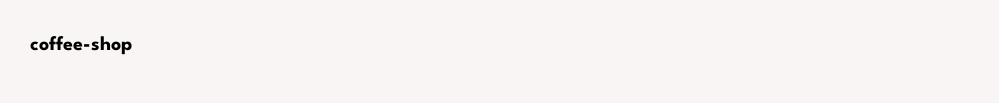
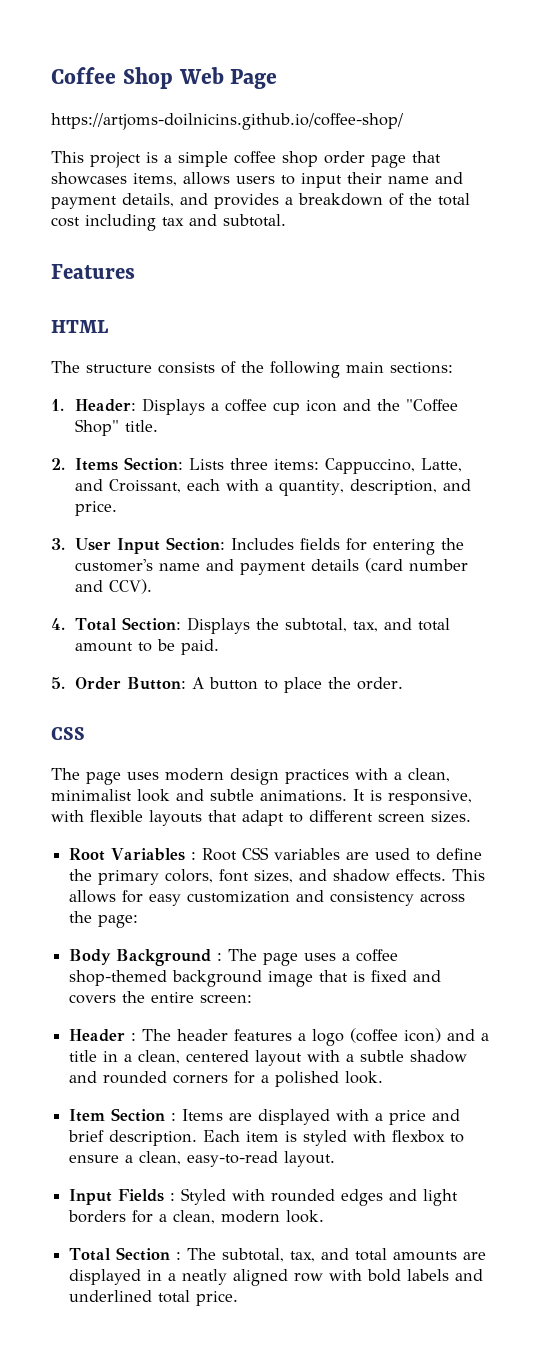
[30,36,132,55] coffee-shop -> [51,67,278,89] [51,113,403,130] [51,151,441,168] [51,172,463,188] [51,193,470,209] [51,214,286,231] [51,264,135,279] [51,320,108,333] [51,361,453,378] [51,398,459,415] [75,419,159,436] [51,457,463,474] [75,479,472,496] [75,501,118,516] [51,537,465,555] [75,558,469,575] [75,579,153,594] [51,617,451,634] [75,639,220,655] [51,677,404,693] [51,727,85,740] [51,768,450,785] [51,789,472,805] [51,810,471,826] [69,847,483,861] [69,869,486,885] [69,890,466,906] [69,911,139,928] [69,949,399,966] [69,970,442,987] [69,991,253,1004] [69,1028,490,1046] [69,1050,468,1066] [69,1071,384,1087] [69,1108,461,1125] [68,1130,465,1146] [69,1151,336,1167] [69,1188,459,1206] [68,1210,325,1224] [69,1247,487,1262] [69,1269,484,1286] [69,1290,239,1306] Coffee Shop Web Page // https://artjoms-doilnicins.github.io/coffee-shop/ // This project is a simple coffee shop order page that showcases items, allows users to input their name and payment details, and provides a breakdown of the total cost including tax and subtotal. // Features // HTML // The structure consists of the following main sections: // 1. Header: Displays a coffee cup icon and the "Coffee Shop" title. // 2. Items Section: Lists three items: Cappuccino, Latte, and Croissant, each with a quantity, description, and price. // 3. User Input Section: Includes fields for entering the customer's name and payment details (card number and CCV). // 4. Total Section: Displays the subtotal, tax, and total amount to be paid. // 5. Order Button: A button to place the order. // CSS // The page uses modern design practices with a clean, minimalist look and subtle animations. It is responsive, with flexible layouts that adapt to different screen sizes. // Root Variables : Root CSS variables are used to define the primary colors, font sizes, and shadow effects. This allows for easy customization and consistency across the page: // Body Background : The page uses a coffee shop-themed background image that is fixed and covers the entire screen: // Header : The header features a logo (coffee icon) and a title in a clean, centered layout with a subtle shadow and rounded corners for a polished look. // Item Section : Items are displayed with a price and brief description. Each item is styled with flexbox to ensure a clean, easy-to-read layout. // Input Fields : Styled with rounded edges and light borders for a clean, modern look. // Total Section : The subtotal, tax, and total amounts are displayed in a neatly aligned row with bold labels and underlined total price.

